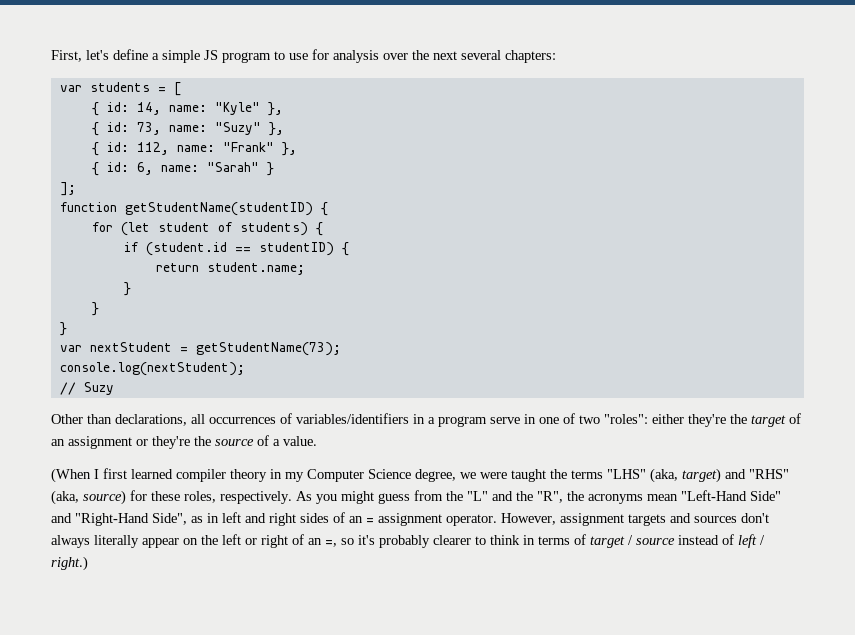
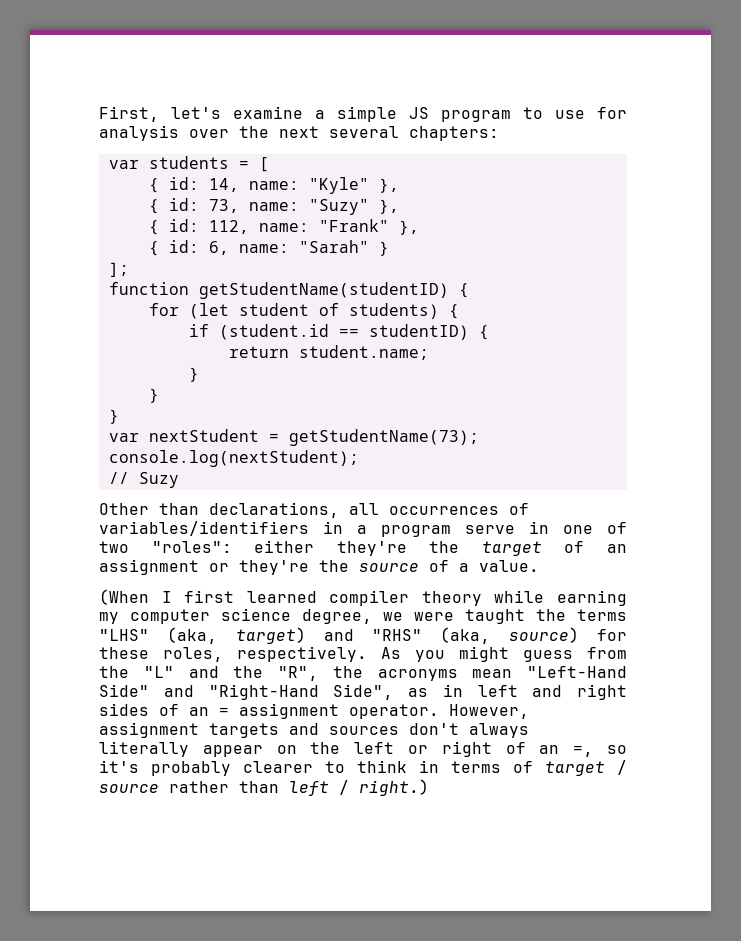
[113,49,148,60] define -> [233,106,303,119] examine
[270,469,411,482] in my Computer Science -> [494,590,627,606] [99,608,291,624] while earning my computer science
[678,534,734,545] instead of -> [169,781,279,793] rather than

